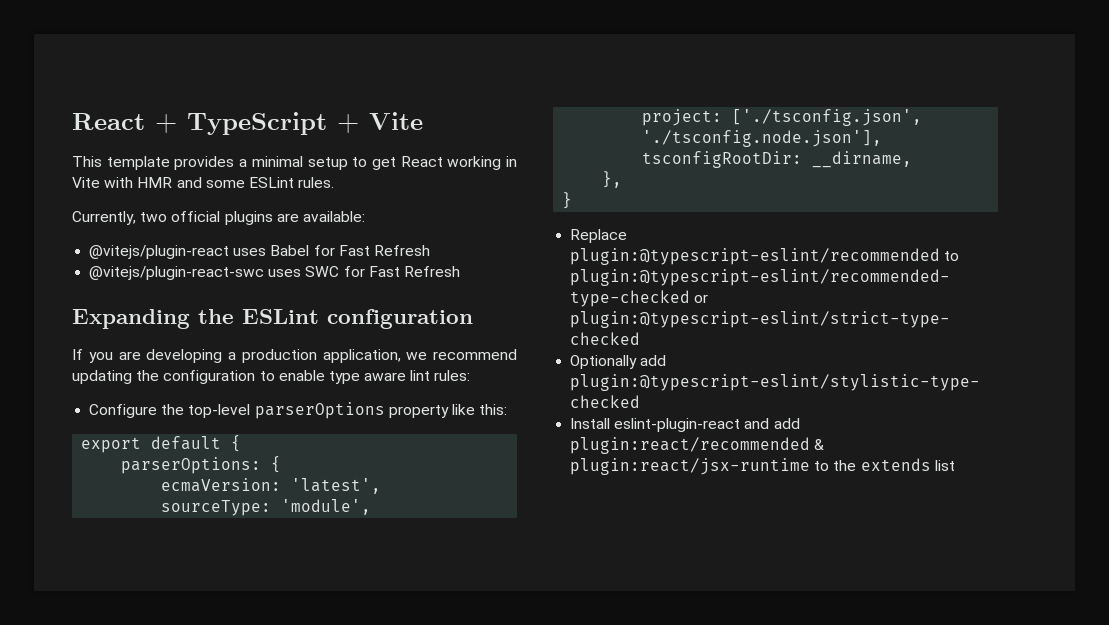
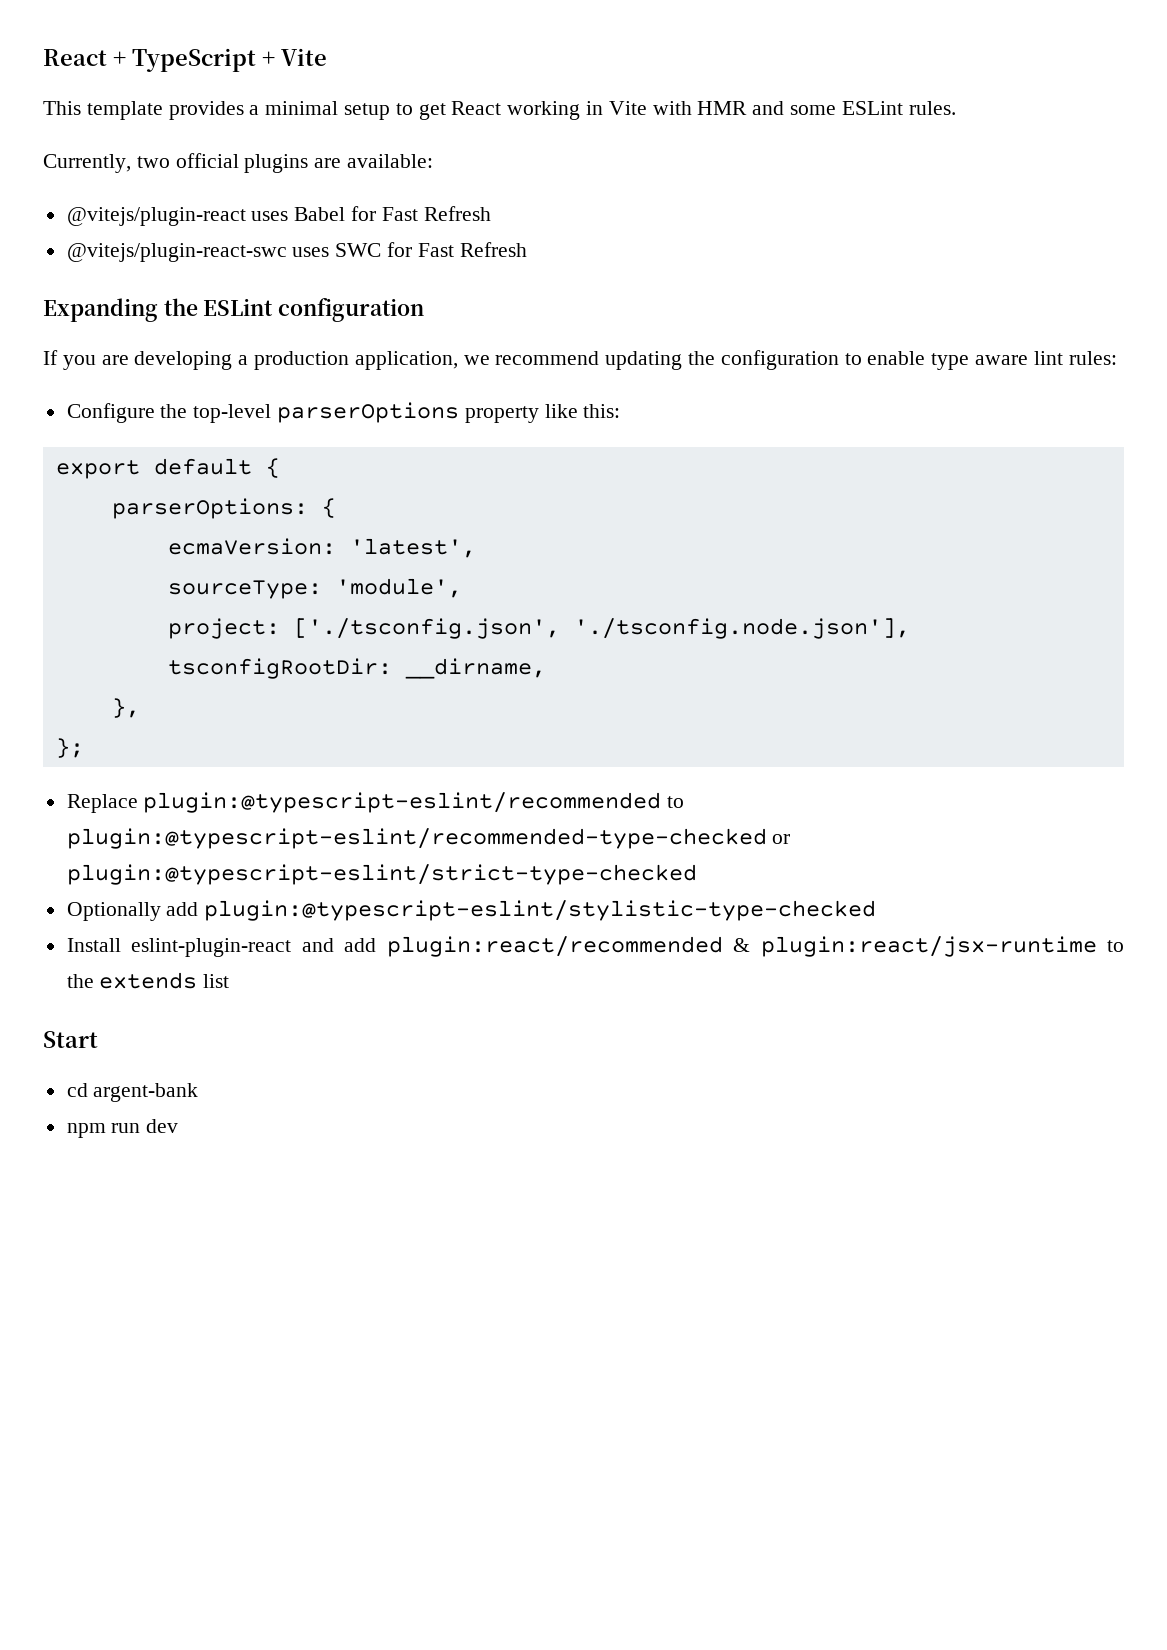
[562,192,573,209] } -> [55,738,84,758] };
(955, 465) none -> [43,1031,98,1048] [66,1083,199,1102] [66,1119,179,1138] // Start // cd argent-bank // npm run dev

